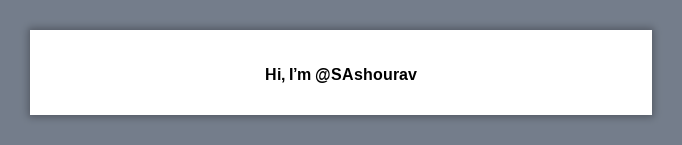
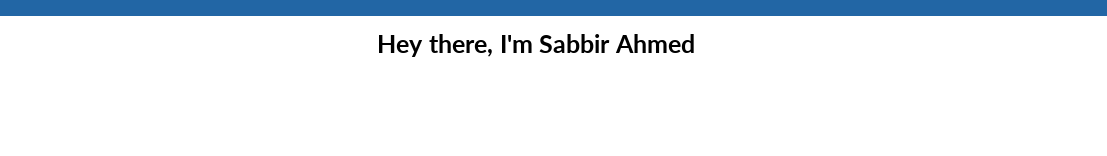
[264,68,418,83] Hi, I’m @SAshourav -> [377,34,695,57] Hey there, I'm Sabbir Ahmed

